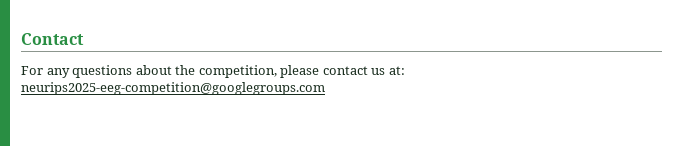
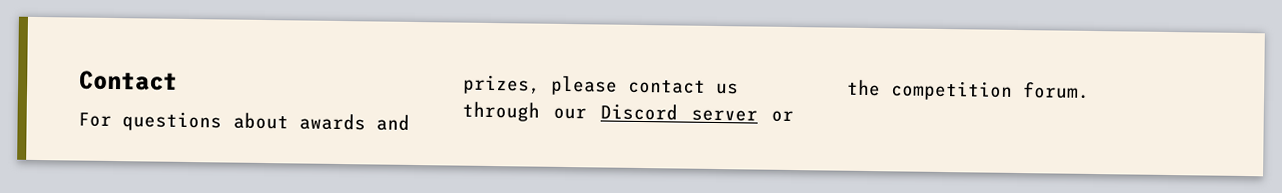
[46,68,70,78] any -> (112, 119) none
[175,65,405,78] [21,82,325,95] the competition, please contact us at: neurips2025-eeg-competition@googlegroups.com -> [298,113,410,131] [463,74,739,96] [462,101,794,123] [847,79,1090,101] awards and prizes, please contact us through our Discord server or the competition forum.

